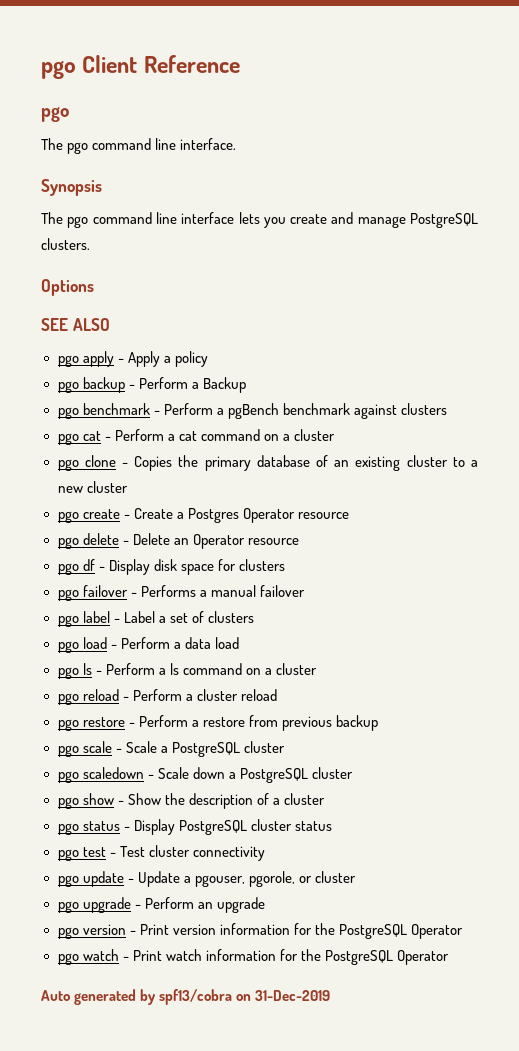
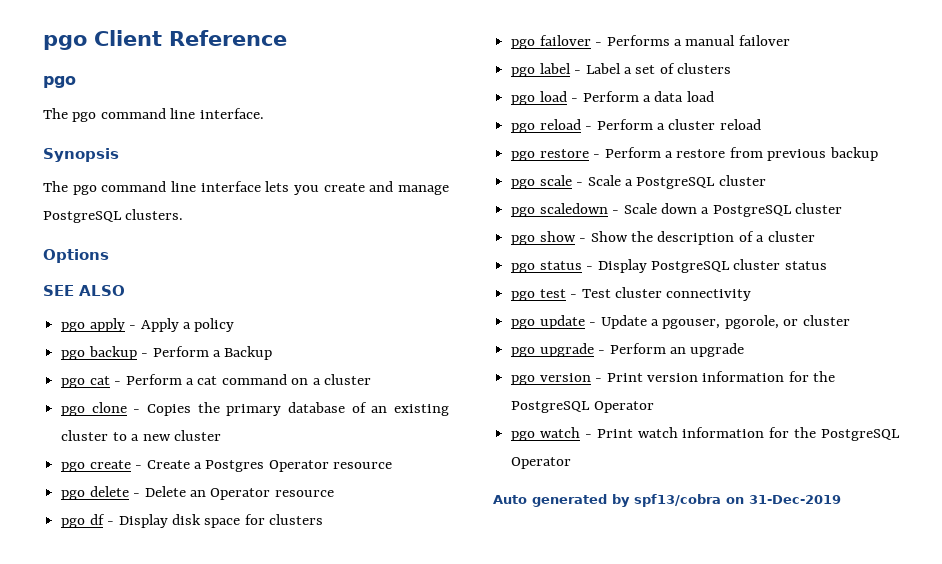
[57,403,447,419] // pgo benchmark - Perform a pgBench benchmark against clusters -> (273, 353) none
[57,663,317,679] // pgo ls - Perform a ls command on a cluster -> (714, 96) none

